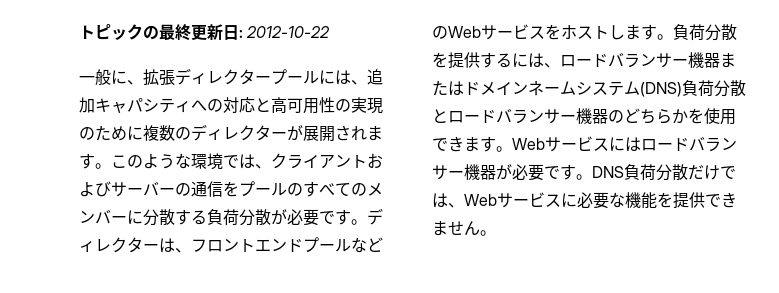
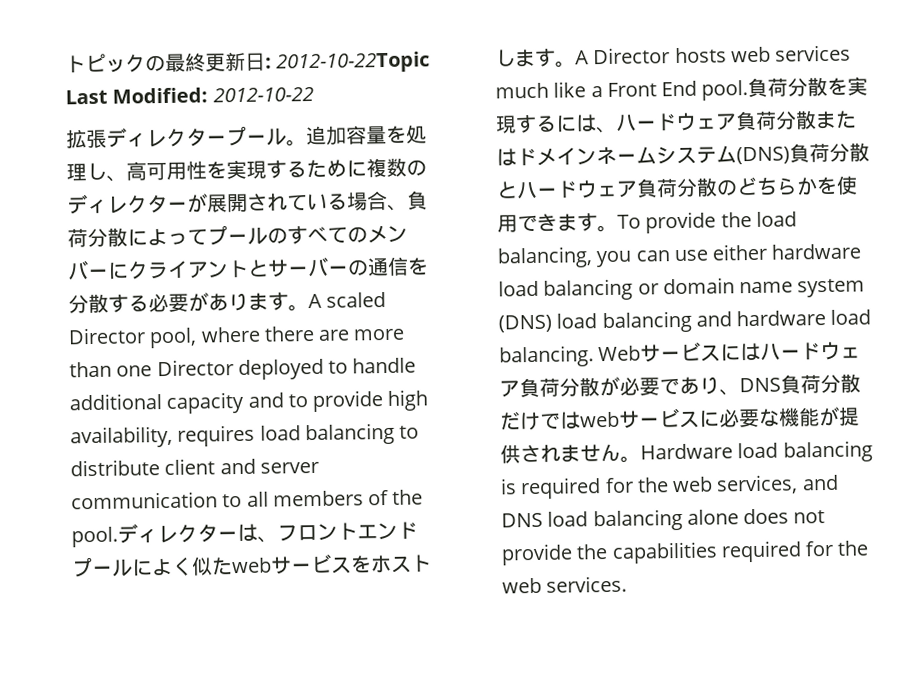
(243, 34) none -> [276,51,431,74] [65,87,209,105] 2012-10-22Topic Last Modified:
[79,69,143,85] 一般に、 -> (314, 94) none
[319,69,383,85] [79,97,383,114] [79,127,95,140] には、追加キャパシティへの対応と高可用性の実現の -> [286,124,427,147] [66,159,307,182] 。追加容量を処理し、高可用性を実現する
[367,126,383,141] [79,153,383,170] [79,181,239,197] ます。このような環境では、クライアントおよびサーバーの通信を -> [287,190,428,212] [67,227,208,248] ている場合、負荷分散によって
[143,209,367,226] 分散する負荷分散が必要です。 -> [127,256,429,280] [68,291,387,314] [68,325,406,349] [69,357,417,381] [69,389,429,414] [70,422,420,449] [70,458,319,477] [71,489,424,510] [71,526,118,548] クライアントとサーバーの通信を分散する必要があります。A scaled Director pool, where there are more than one Director deployed to handle additional capacity and to provide high availability, requires load balancing to distribute client and server communication to all members of the pool.
[351,237,383,253] [432,26,481,39] などのWeb -> [131,556,272,577] によく似たweb
(673, 37) none -> [575,44,852,65] [495,80,749,101] A Director hosts web services much like a Front End pool.
[448,52,480,69] 提供 -> [847,76,869,96] [495,115,517,134] 実現
[560,52,720,68] ロードバランサー機器 -> [615,110,817,132] ハードウェア負荷分散
[448,108,608,124] ロードバランサー機器 -> [516,177,718,200] ハードウェア負荷分散
[512,136,737,152] [432,164,592,181] Webサービスにはロードバランサー機器が必要です。 -> [617,211,797,234] [497,243,862,269] [498,277,866,301] [498,309,872,334] [499,341,862,368] [499,376,740,398] To provide the load balancing, you can use either hardware load balancing or domain name system (DNS) load balancing and hardware load balancing. Webサービスにはハードウェア負荷分散が必要であり、
[448,194,497,208] 、Web -> [580,411,620,428] web
[657,192,737,209] [432,221,496,236] を提供できません。 -> [818,406,860,427] [500,440,873,464] [500,474,839,500] [501,508,826,532] [501,540,869,566] [502,575,628,594] が提供されません。Hardware load balancing is required for the web services, and DNS load balancing alone does not provide the capabilities required for the web services.

